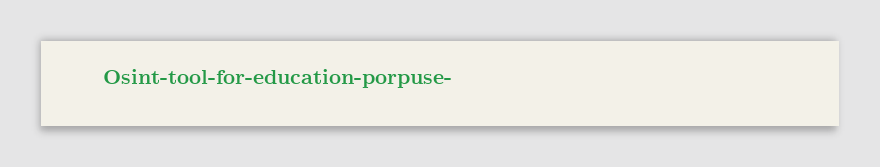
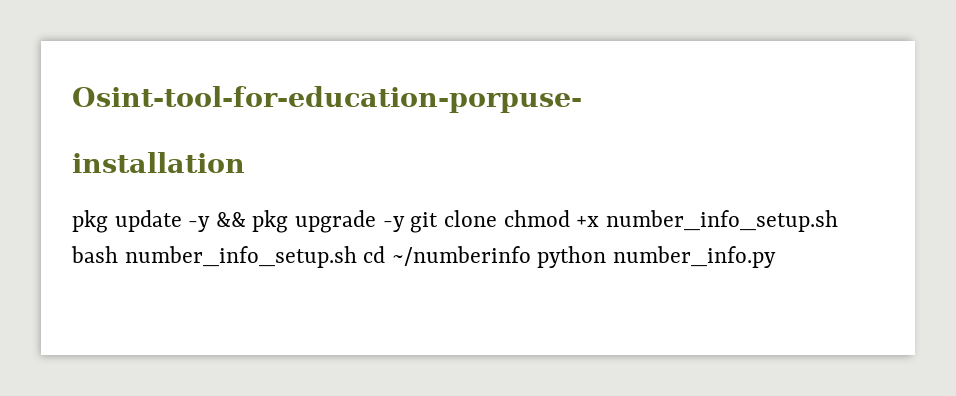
(452, 78) none -> [72,152,245,173] [72,210,838,233] [71,246,777,268] // installation // pkg update -y && pkg upgrade -y git clone chmod +x number_info_setup.sh bash number_info_setup.sh cd ~/numberinfo python number_info.py

